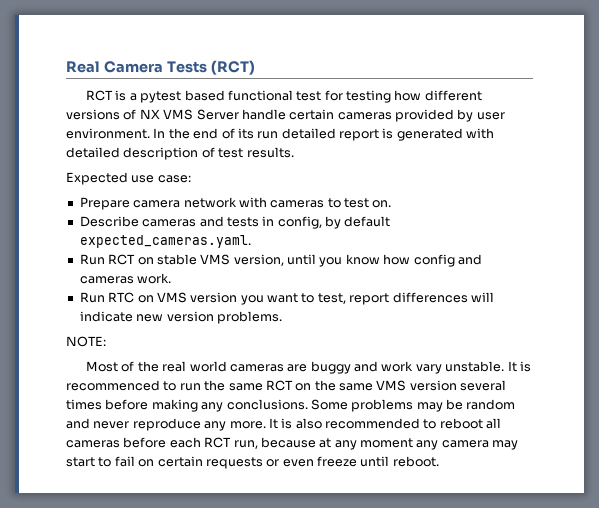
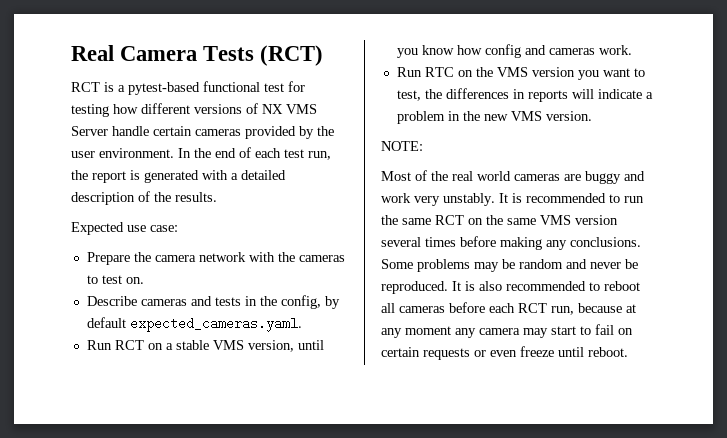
[140,90,225,103] pytest based -> [128,82,200,95] pytest-based
(474, 115) none -> [317,126,334,136] the
[237,128,336,139] its run detailed -> [255,148,331,160] [71,170,88,180] each test run, the
(495, 133) none -> [231,173,238,180] a
[218,148,244,158] test -> [154,192,171,202] the
(130, 203) none -> [133,252,151,262] the
(267, 202) none -> [277,252,295,262] the
(275, 221) none -> [259,296,277,306] the
(154, 261) none -> [165,343,173,350] a
(154, 299) none -> [475,67,493,77] the
[349,292,494,305] [79,311,282,324] report differences will indicate new version problems. -> [424,88,653,102] [396,111,592,124] the differences in reports will indicate a problem in the new VMS version.
[415,361,531,374] [66,380,160,391] vary unstable. It is recommenced -> [414,193,606,206] very unstably. It is recommended
[132,418,266,431] reproduce any more. -> [625,259,638,269] [381,281,448,294] be reproduced.

